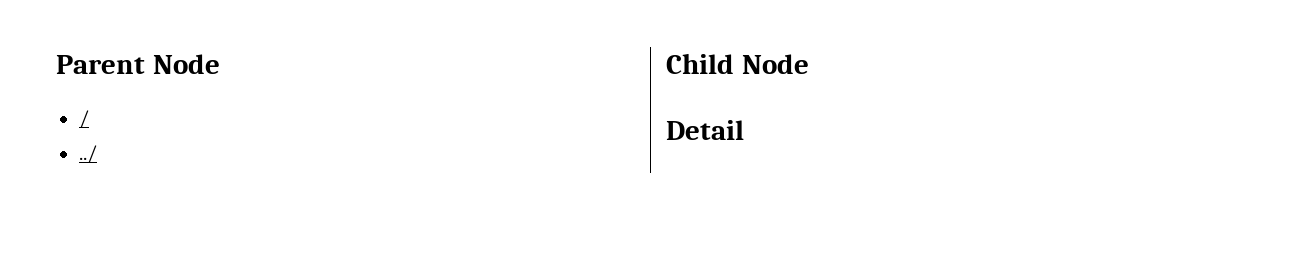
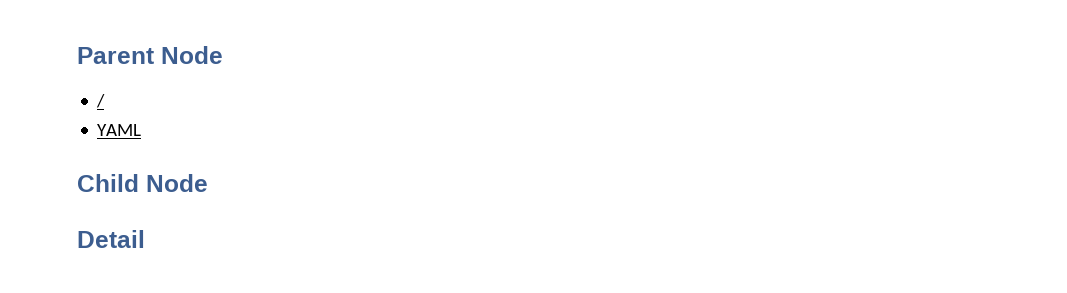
[78,145,97,163] ../ -> [97,124,142,136] YAML

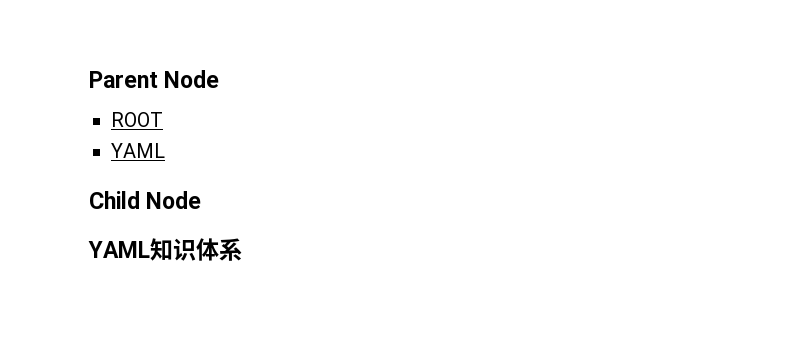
[96,94,106,108] / -> [111,112,163,127] ROOT
[77,230,145,248] Detail -> [88,238,242,261] YAML知识体系

